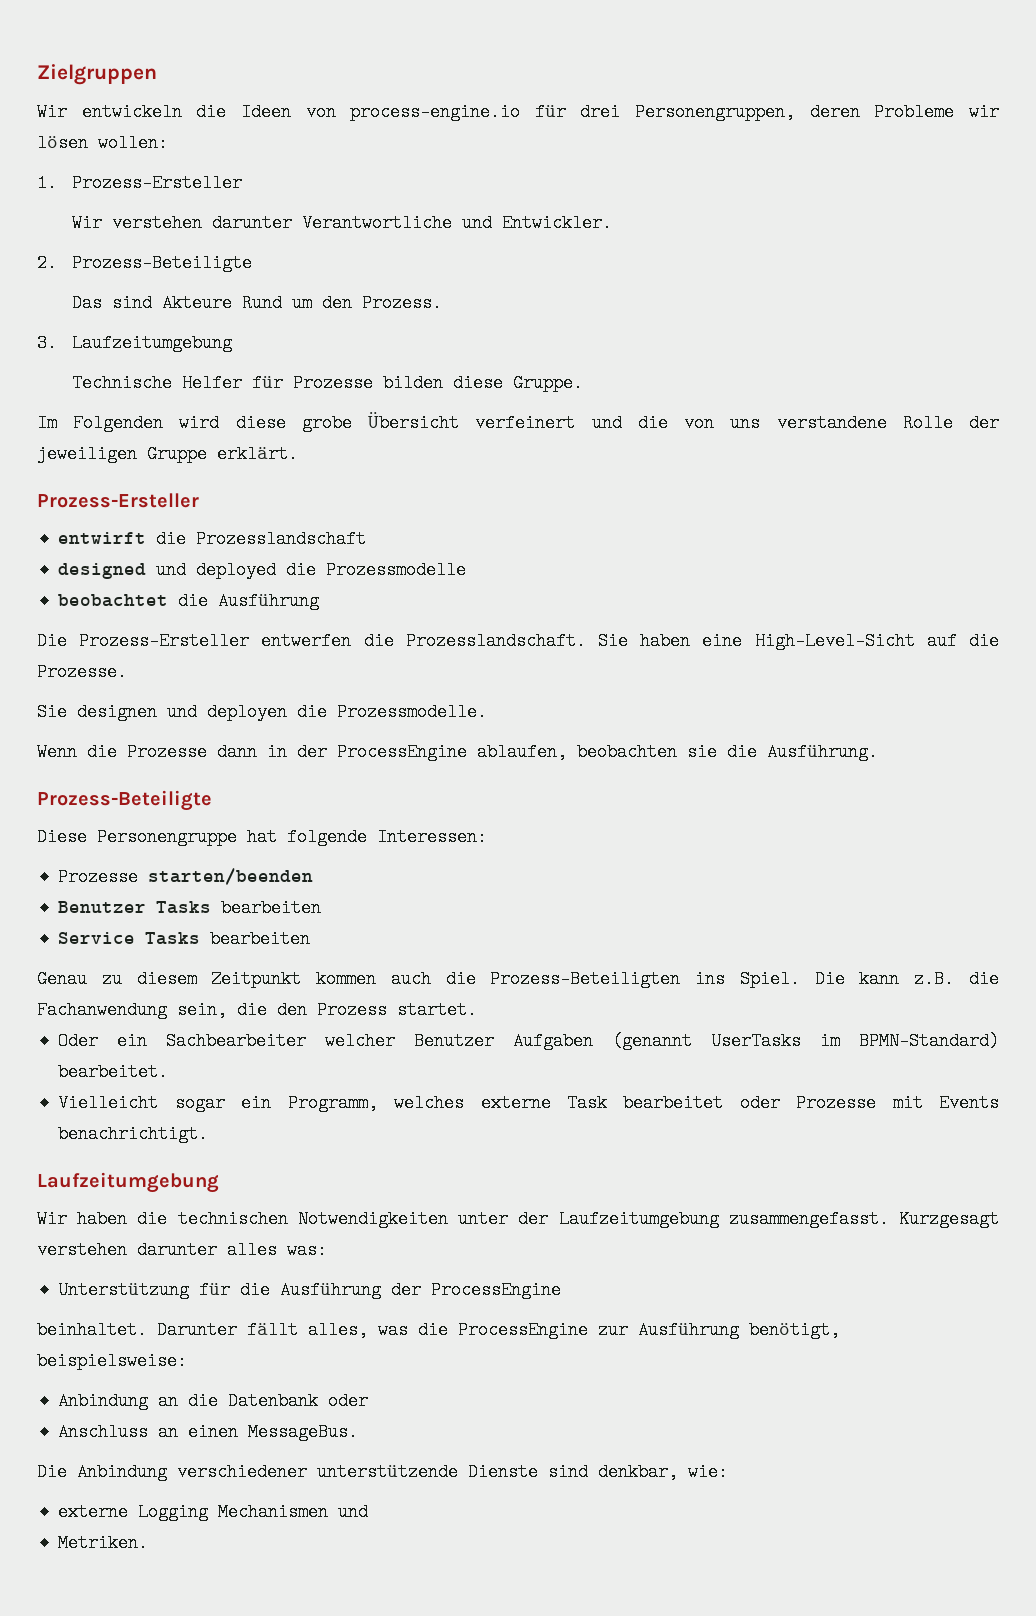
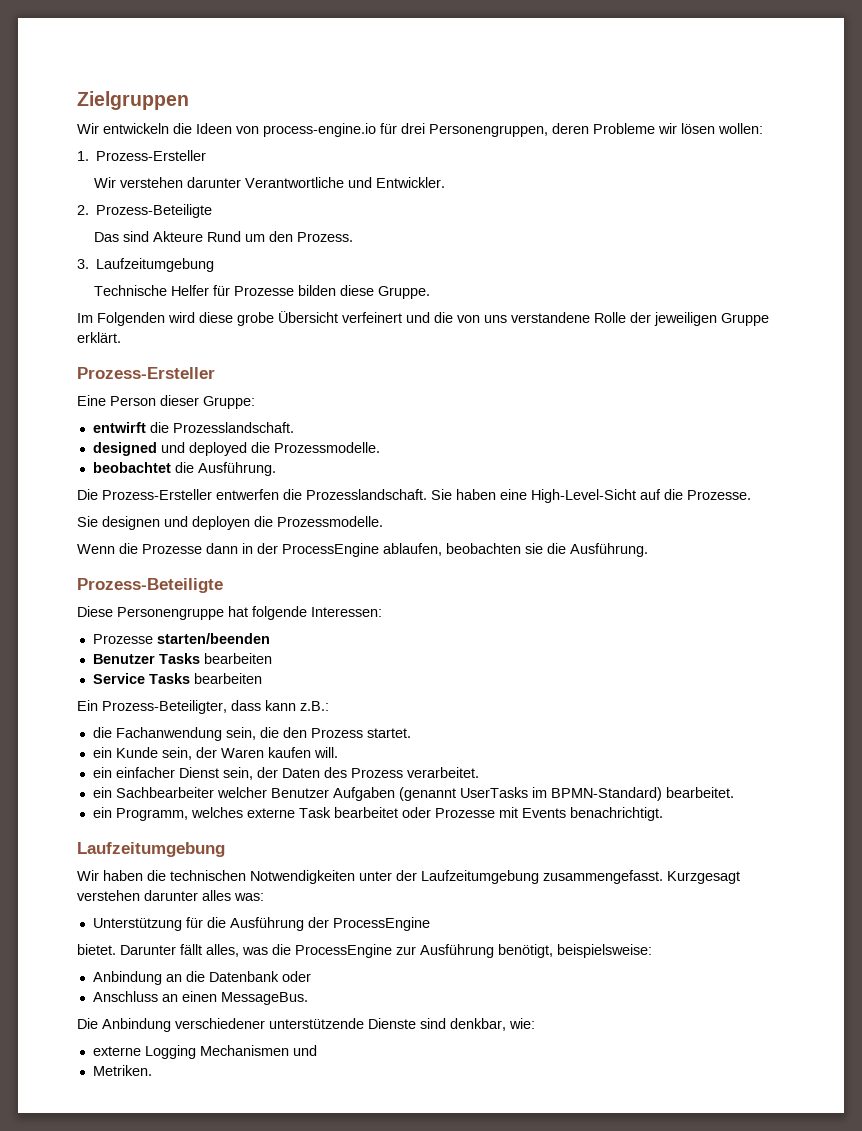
(199, 500) none -> [77,395,255,409] // Eine Person dieser Gruppe:
[196,530,367,548] Prozesslandschaft -> [172,422,294,433] Prozesslandschaft.
[326,561,467,579] Prozessmodelle -> [273,442,380,453] Prozessmodelle.
[218,592,320,610] Ausführung -> [197,462,276,476] Ausführung.
[37,970,955,988] Genau zu diesem Zeitpunkt kommen auch die Prozess-Beteiligten ins Spiel. Die kann z.B. -> [77,700,329,714] Ein Prozess-Beteiligter, dass kann z.B.: //
[58,1032,99,1050] Oder -> [92,747,338,760] [92,767,479,780] ein Kunde sein, der Waren kaufen will. // ein einfacher Dienst sein, der Daten des Prozess verarbeitet. //
[58,1094,225,1112] Vielleicht sogar -> (734, 792) none
[37,1321,147,1339] beinhaltet. -> [77,944,116,955] bietet.

